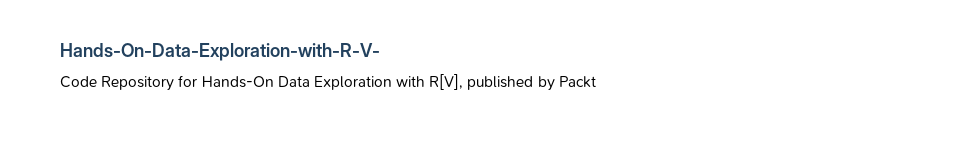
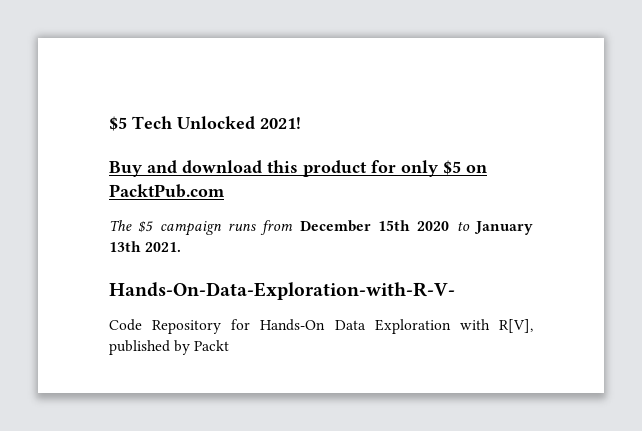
(60, 52) none -> [109,116,301,131] [109,160,487,177] [109,184,225,198] [109,220,533,236] [109,241,182,252] $5 Tech Unlocked 2021! // Buy and download this product for only $5 on PacktPub.com // The $5 campaign runs from December 15th 2020 to January 13th 2021. //

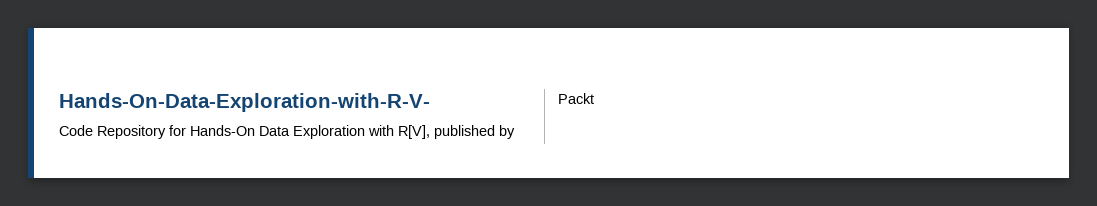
[109,116,301,131] [109,160,487,177] [109,184,225,198] [109,220,533,236] [109,241,182,252] $5 Tech Unlocked 2021! // Buy and download this product for only $5 on PacktPub.com // The $5 campaign runs from December 15th 2020 to January 13th 2021. // -> (59, 102) none

